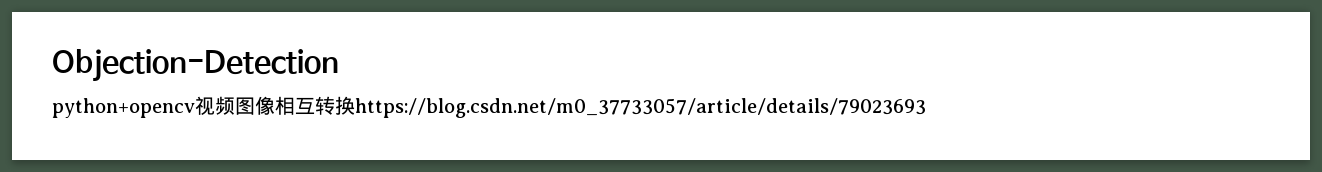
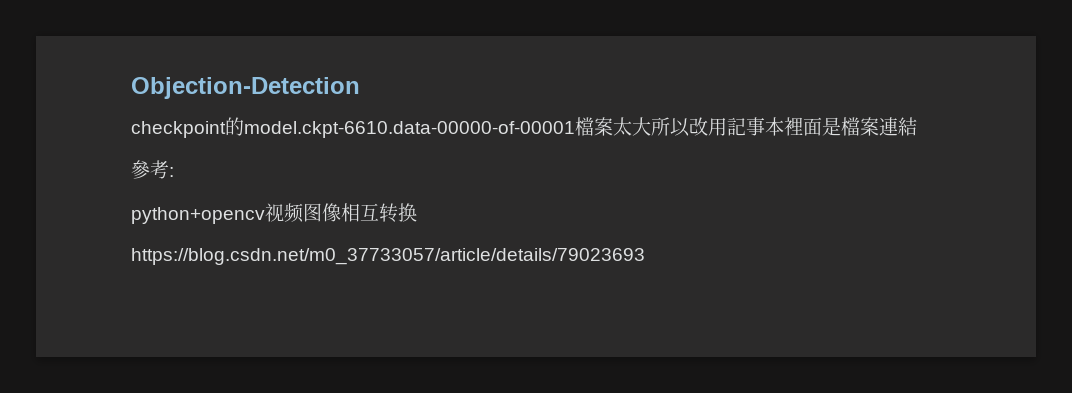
(339, 65) none -> [131,117,917,138] [131,160,174,179] // checkpoint的model.ckpt-6610.data-00000-of-00001檔案太大所以改用記事本裡面是檔案連結 // 參考:
(355, 105) none -> (417, 212) //

